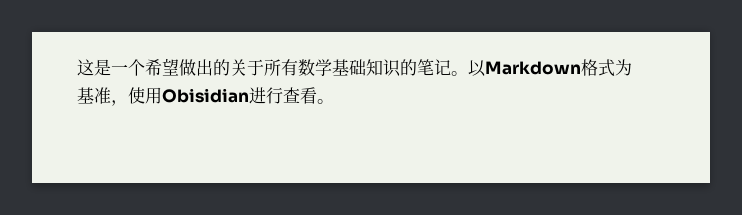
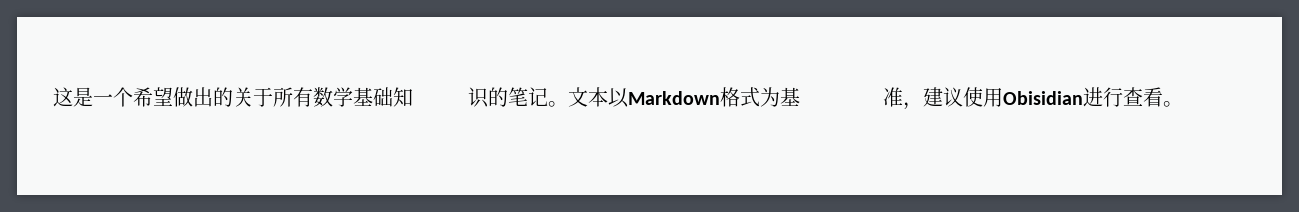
(468, 73) none -> [568,87,608,107] 文本
(128, 103) none -> [923,87,963,107] 建议

